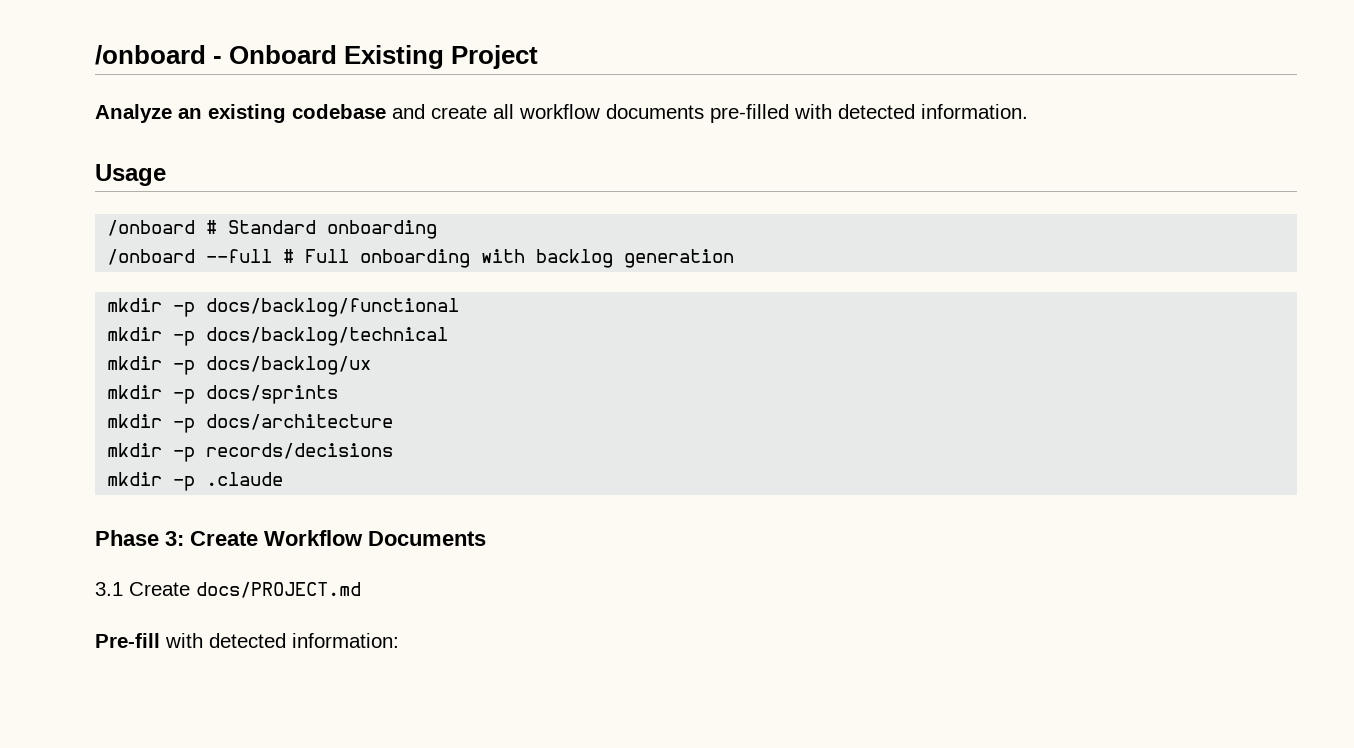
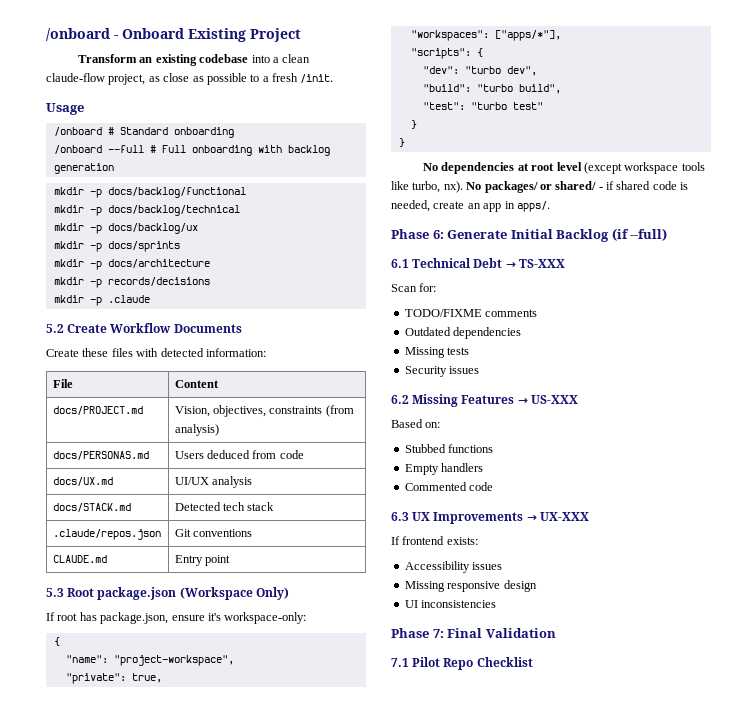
[95,104,172,123] Analyze -> [78,54,138,63] Transform
[392,104,1028,123] and create all workflow documents pre-filled with detected information. -> [251,54,311,63] [46,73,334,85] into a clean claude-flow project, as close as possible to a fresh /init.
[95,530,184,546] Phase 3: -> [46,324,64,333] 5.2
[95,582,361,598] [95,633,160,648] 3.1 Create docs/PROJECT.md // Pre-fill -> [46,348,133,357] Create these files
(399, 640) none -> [52,379,73,388] [174,380,219,388] [52,406,143,415] [174,405,354,417] [174,424,219,436] [52,451,149,460] [174,450,304,459] [52,477,113,486] [174,476,253,488] [52,503,131,512] [174,502,275,511] [52,529,161,540] [174,529,253,537] [52,555,107,563] [174,555,231,566] [46,587,289,600] [46,612,307,624] [53,637,60,646] [65,655,234,666] [65,673,162,684] [410,30,561,41] [410,48,483,59] [422,66,537,76] [422,84,561,94] [422,102,543,110] [410,120,417,129] [398,138,405,147] [423,162,705,174] [391,181,689,193] [391,200,550,212] [391,228,668,242] [391,258,565,268] [391,283,437,292] [404,309,538,317] [404,327,522,339] [404,347,470,358] [404,366,480,377] [391,394,578,407] [391,419,441,428] [404,444,494,453] [404,463,484,475] [404,482,494,491] [391,512,589,524] [391,536,478,545] [404,561,503,573] [404,580,537,592] [404,600,497,608] [391,628,556,638] [391,657,533,670] // File | Content // docs/PROJECT.md | Vision, objectives, constraints (from analysis) // docs/PERSONAS.md | Users deduced from code // docs/UX.md | UI/UX analysis // docs/STACK.md | Detected tech stack // .claude/repos.json | Git conventions // CLAUDE.md | Entry point // 5.3 Root package.json (Workspace Only) // If root has package.json, ensure it's workspace-only: // { // "name": "project-workspace", // "private": true, // "workspaces": ["apps/*"], // "scripts": { // "dev": "turbo dev", // "build": "turbo build", // "test": "turbo test" // } // } // No dependencies at root level (except workspace tools like turbo, nx). No packages/ or shared/ - if shared code is needed, create an app in apps/. // Phase 6: Generate Initial Backlog (if --full) // 6.1 Technical Debt → TS-XXX // Scan for: // TODO/FIXME comments // Outdated dependencies // Missing tests // Security issues // 6.2 Missing Features → US-XXX // Based on: // Stubbed functions // Empty handlers // Commented code // 6.3 UX Improvements → UX-XXX // If frontend exists: // Accessibility issues // Missing responsive design // UI inconsistencies // Phase 7: Final Validation // 7.1 Pilot Repo Checklist

